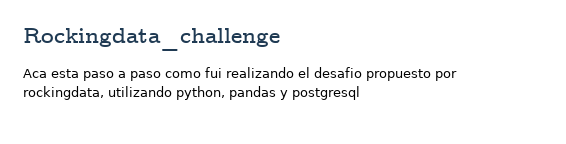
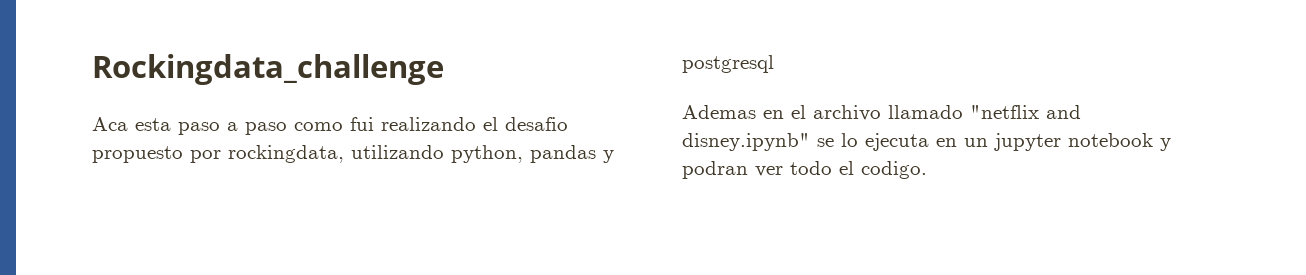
(360, 93) none -> [682,105,1081,121] [682,133,1171,151] [682,161,927,179] // Ademas en el archivo llamado "netflix and disney.ipynb" se lo ejecuta en un jupyter notebook y podran ver todo el codigo.

